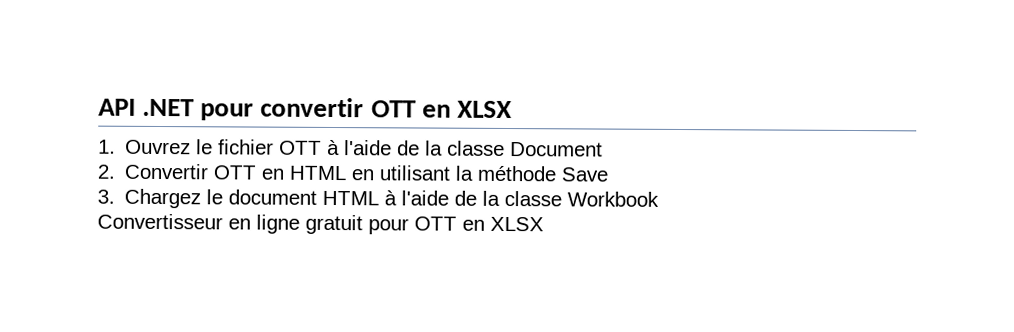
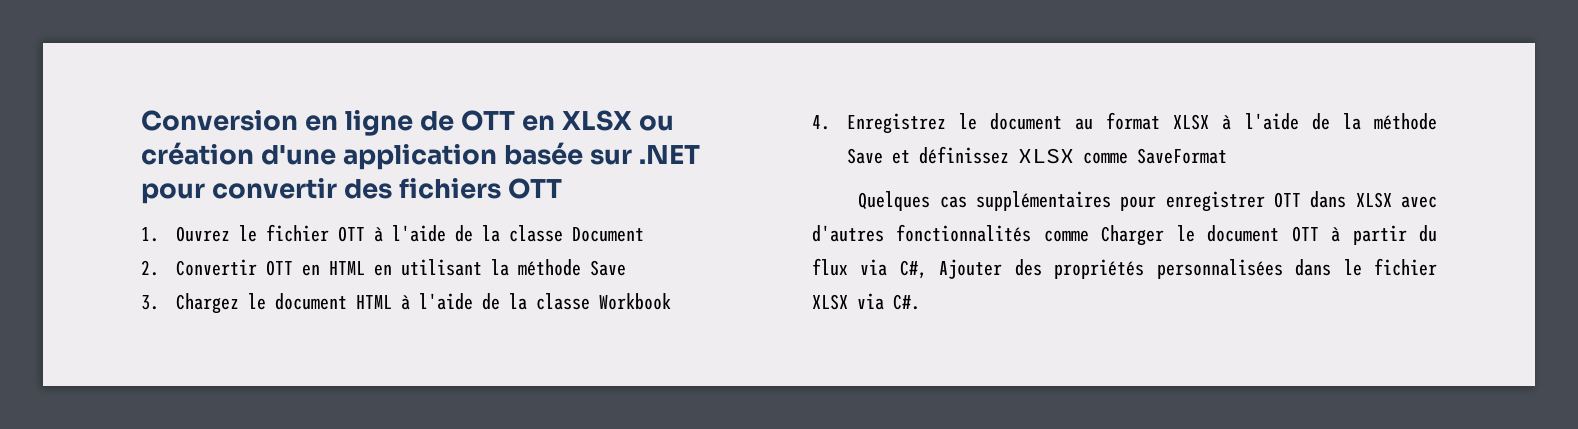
[98,98,136,116] API -> [141,110,675,136] [141,142,633,170] Conversion en ligne de OTT en XLSX ou création d'une application basée sur
[370,100,512,119] OTT en XLSX -> [344,178,563,199] des fichiers OTT
[97,213,544,235] Convertisseur en ligne gratuit pour OTT en XLSX -> [812,112,1437,134] [846,146,1227,164] [858,191,1437,212] [812,224,1437,246] [812,258,1437,279] [812,293,920,310] 4. Enregistrez le document au format XLSX à l'aide de la méthode Save et définissez XLSX comme SaveFormat // Quelques cas supplémentaires pour enregistrer OTT dans XLSX avec d'autres fonctionnalités comme Charger le document OTT à partir du flux via C#, Ajouter des propriétés personnalisées dans le fichier XLSX via C#.

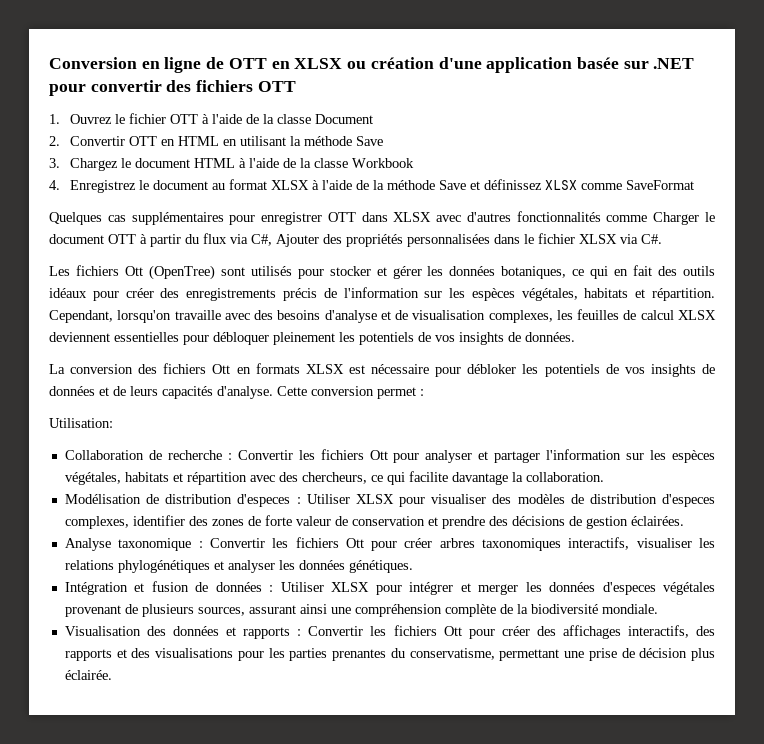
(920, 302) none -> [49,265,716,280] [49,287,716,301] [49,309,716,323] [49,332,575,345] [49,363,716,377] [49,386,424,399] [49,418,113,428] [64,449,715,463] [64,471,604,485] [64,494,715,507] [64,515,684,529] [64,537,715,551] [64,560,413,573] [64,581,715,595] [64,604,658,617] [64,625,715,639] [64,648,715,661] [64,670,112,680] // Les fichiers Ott (OpenTree) sont utilisés pour stocker et gérer les données botaniques, ce qui en fait des outils idéaux pour créer des enregistrements précis de l'information sur les espèces végétales, habitats et répartition. Cependant, lorsqu'on travaille avec des besoins d'analyse et de visualisation complexes, les feuilles de calcul XLSX deviennent essentielles pour débloquer pleinement les potentiels de vos insights de données. // La conversion des fichiers Ott en formats XLSX est nécessaire pour débloker les potentiels de vos insights de données et de leurs capacités d'analyse. Cette conversion permet : // Utilisation: // Collaboration de recherche : Convertir les fichiers Ott pour analyser et partager l'information sur les espèces végétales, habitats et répartition avec des chercheurs, ce qui facilite davantage la collaboration. // Modélisation de distribution d'especes : Utiliser XLSX pour visualiser des modèles de distribution d'especes complexes, identifier des zones de forte valeur de conservation et prendre des décisions de gestion éclairées. // Analyse taxonomique : Convertir les fichiers Ott pour créer arbres taxonomiques interactifs, visualiser les relations phylogénétiques et analyser les données génétiques. // Intégration et fusion de données : Utiliser XLSX pour intégrer et merger les données d'especes végétales provenant de plusieurs sources, assurant ainsi une compréhension complète de la biodiversité mondiale. // Visualisation des données et rapports : Convertir les fichiers Ott pour créer des affichages interactifs, des rapports et des visualisations pour les parties prenantes du conservatisme, permettant une prise de décision plus éclairée.

